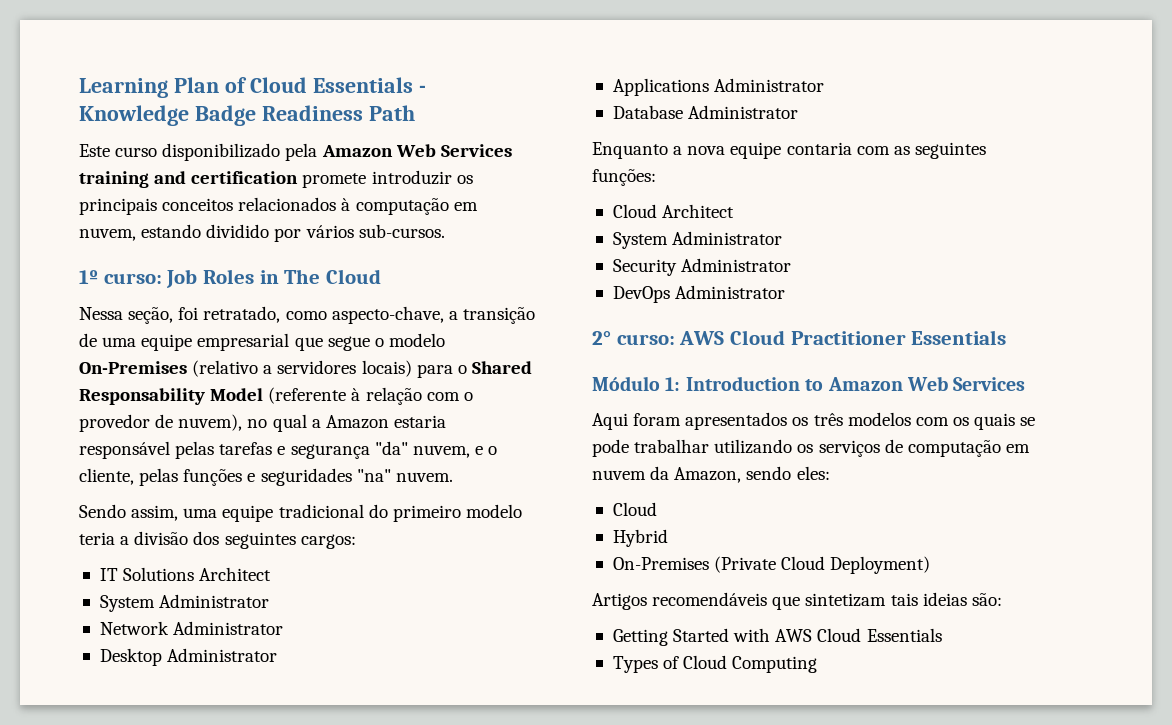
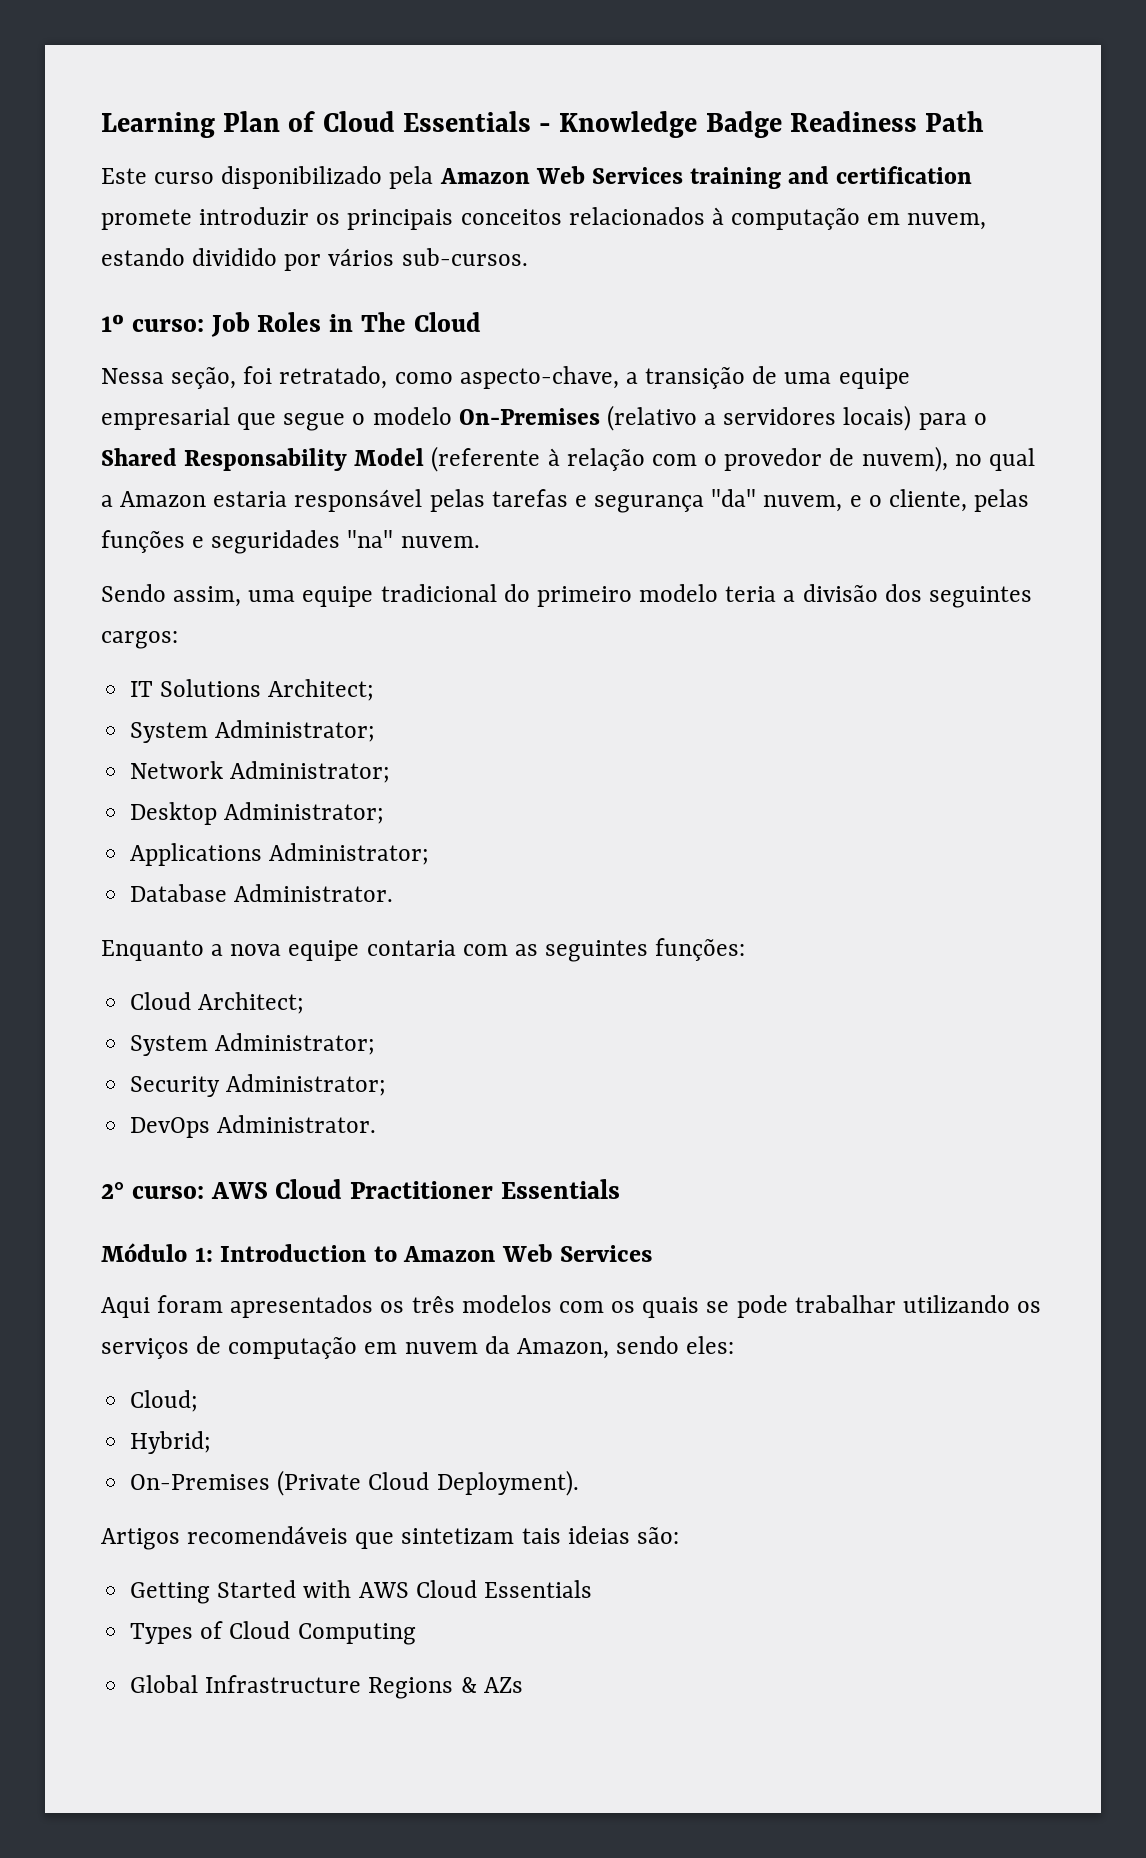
[199,567,272,581] [99,594,270,612] Architect // System Administrator -> [268,679,375,701] [130,720,376,743] Architect; // System Administrator;
[173,621,284,635] Administrator -> [230,761,391,783] Administrator;
[167,648,278,662] Administrator -> [224,802,385,824] Administrator;
[714,78,825,92] Administrator -> [269,843,430,865] Administrator;
[688,105,799,119] Administrator -> [234,884,394,902] Administrator.
[662,204,735,218] [612,231,783,249] Architect // System Administrator -> [198,992,305,1014] [130,1033,376,1056] Architect; // System Administrator;
[681,258,792,272] Administrator -> [226,1074,387,1096] Administrator;
[675,285,786,299] Administrator -> [217,1115,377,1133] Administrator.
[612,502,657,516] [612,529,668,547] Cloud // Hybrid -> [130,1390,199,1412] [130,1431,212,1454] Cloud; // Hybrid;
[830,556,931,574] Deployment) -> [436,1470,579,1496] Deployment).
(818, 664) none -> [130,1675,523,1699] // Global Infrastructure Regions & AZs

